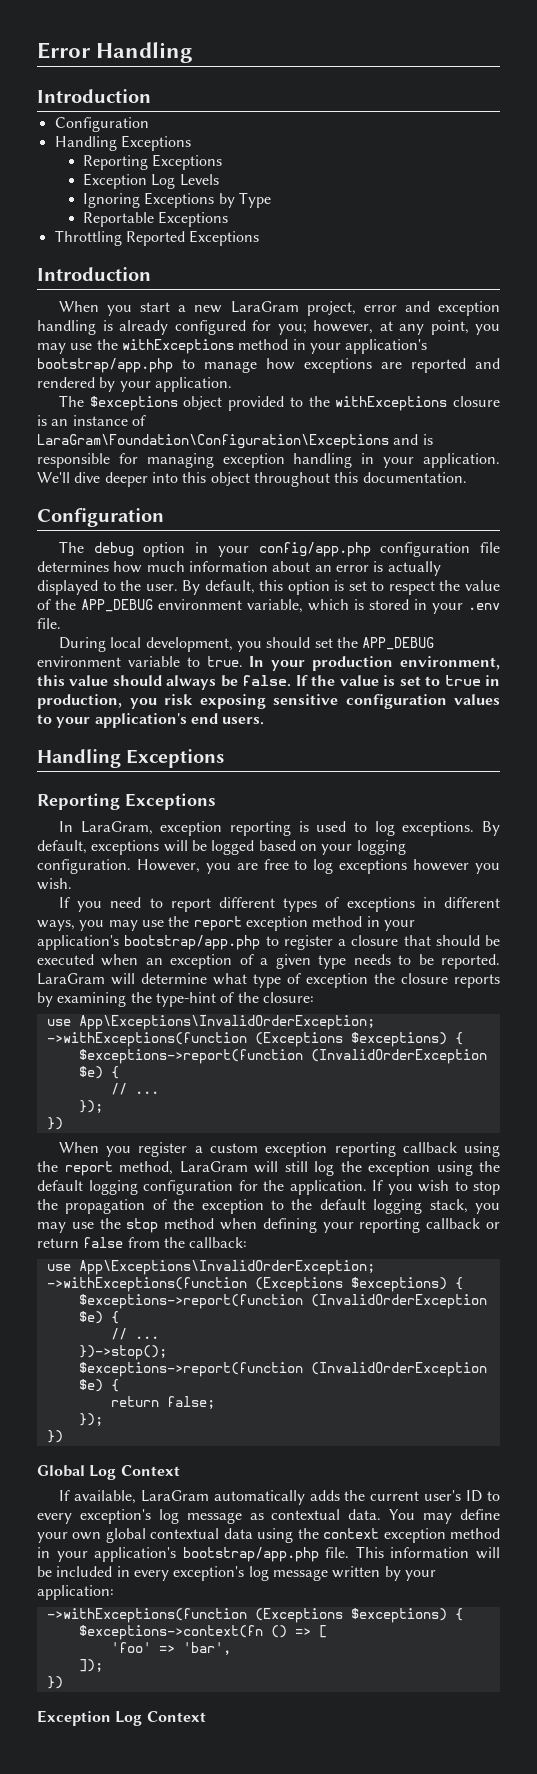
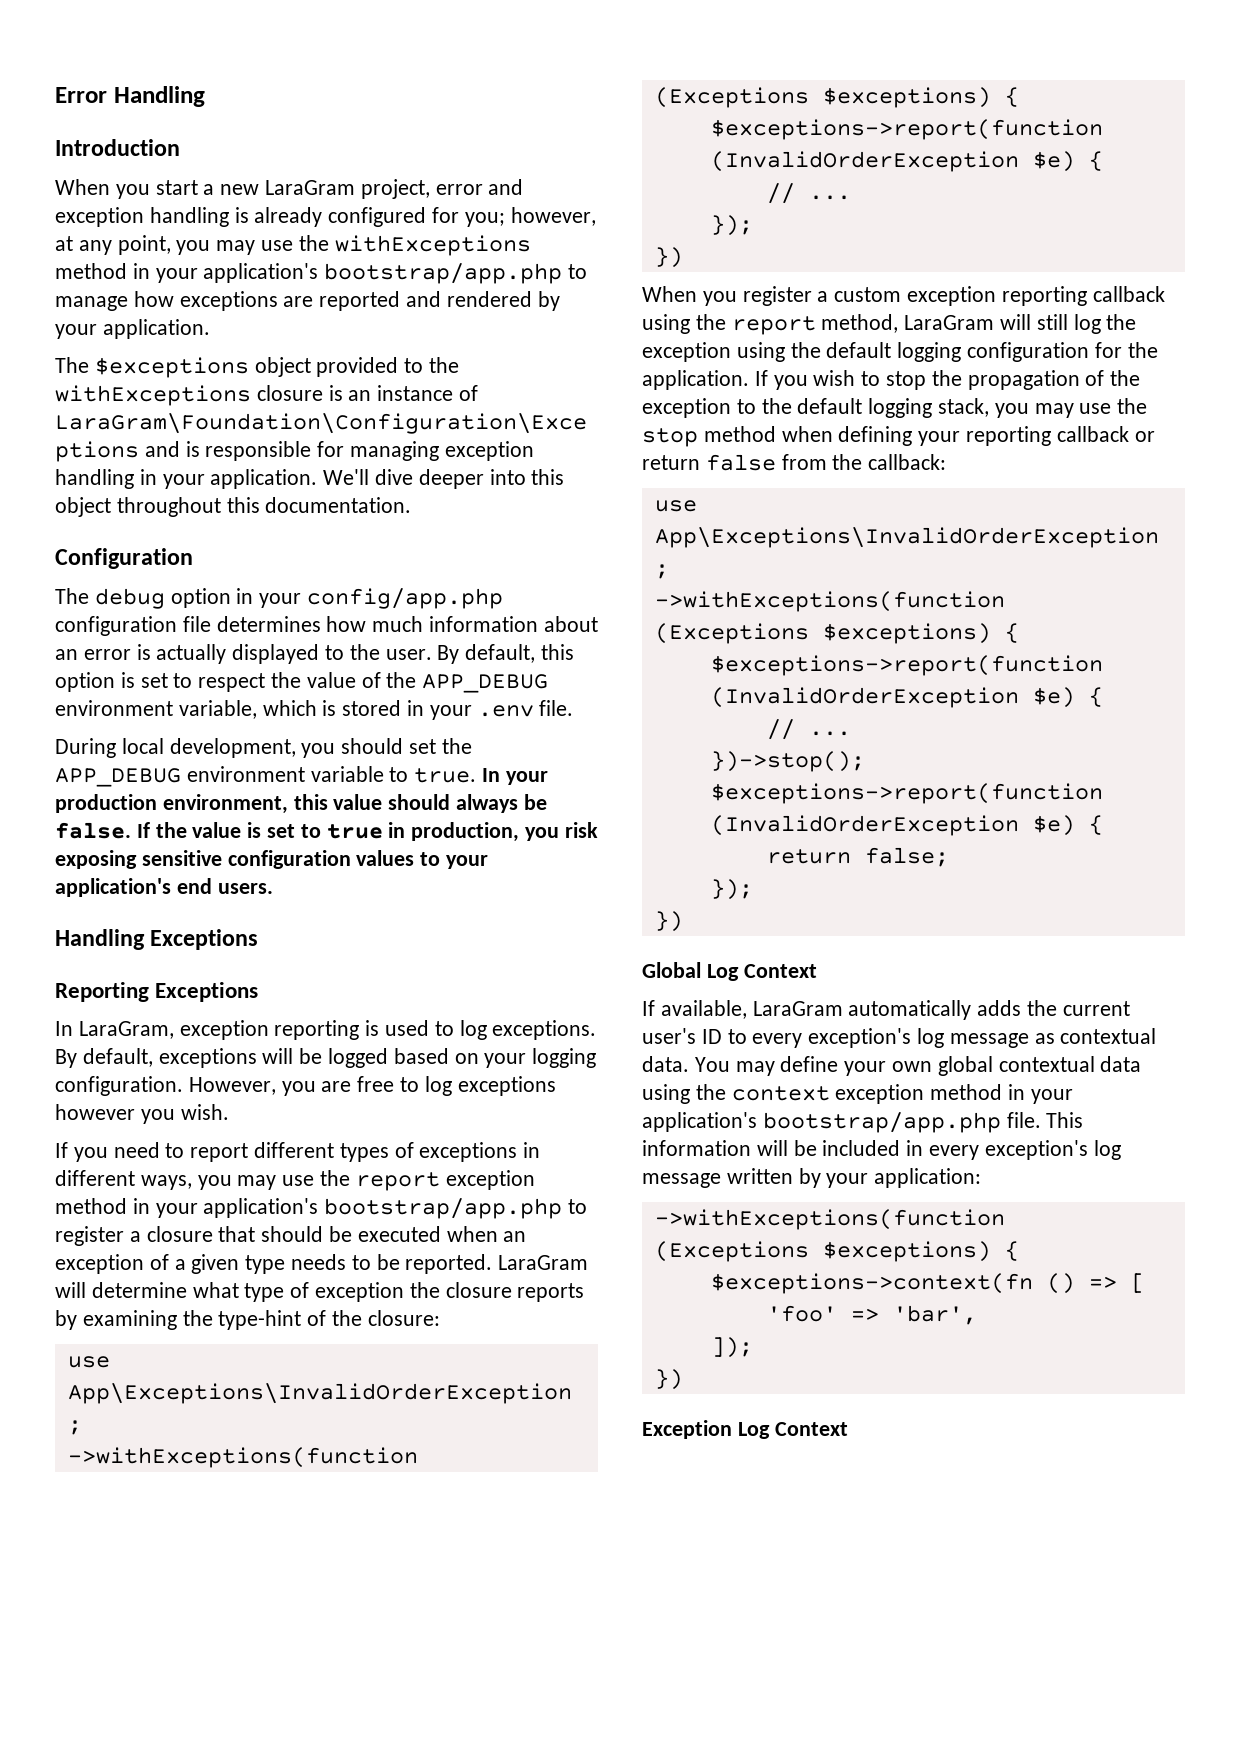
[54,117,149,132] [54,135,191,151] [83,154,223,170] [83,173,219,189] [83,192,272,208] [83,211,229,227] [54,230,260,246] [37,267,151,281] // Configuration // Handling Exceptions // Reporting Exceptions // Exception Log Levels // Ignoring Exceptions by Type // Reportable Exceptions // Throttling Reported Exceptions // Introduction -> (180, 147) none

